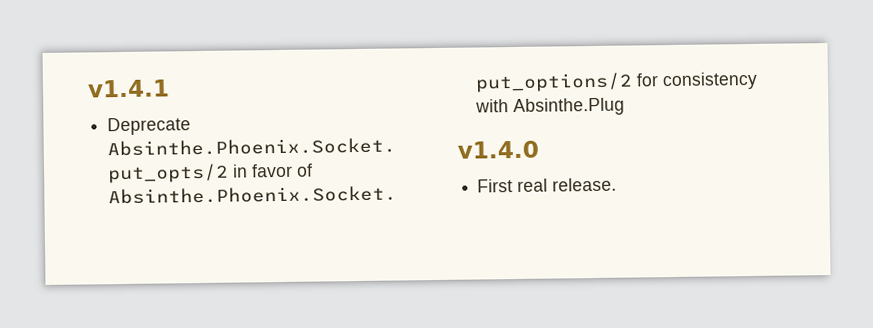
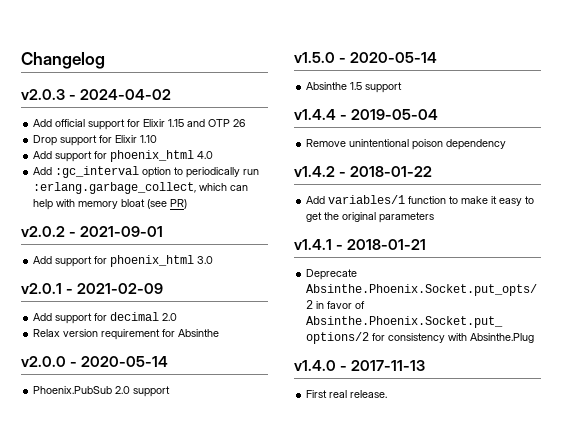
(87, 88) none -> [21,52,105,69] [21,89,172,100] [33,119,246,130] [33,135,158,146] [33,150,214,162] [33,166,260,178] [33,182,249,194] [33,199,188,210] [21,226,164,237] [33,255,214,267] [21,283,164,294] [33,312,178,324] [33,329,220,340] [21,356,169,367] [33,386,171,397] [294,52,438,63] [306,82,403,93] [294,109,439,120] [306,139,507,150] [294,166,433,177] [306,195,535,206] [306,212,435,223] Changelog // v2.0.3 - 2024-04-02 // Add official support for Elixir 1.15 and OTP 26 // Drop support for Elixir 1.10 // Add support for phoenix_html 4.0 // Add :gc_interval option to periodically run :erlang.garbage_collect, which can help with memory bloat (see PR) // v2.0.2 - 2021-09-01 // Add support for phoenix_html 3.0 // v2.0.1 - 2021-02-09 // Add support for decimal 2.0 // Relax version requirement for Absinthe // v2.0.0 - 2020-05-14 // Phoenix.PubSub 2.0 support // v1.5.0 - 2020-05-14 // Absinthe 1.5 support // v1.4.4 - 2019-05-04 // Remove unintentional poison dependency // v1.4.2 - 2018-01-22 // Add variables/1 function to make it easy to get the original parameters //
(170, 88) none -> [336,239,427,250] - 2018-01-21
(539, 149) none -> [340,360,426,371] - 2017-11-13

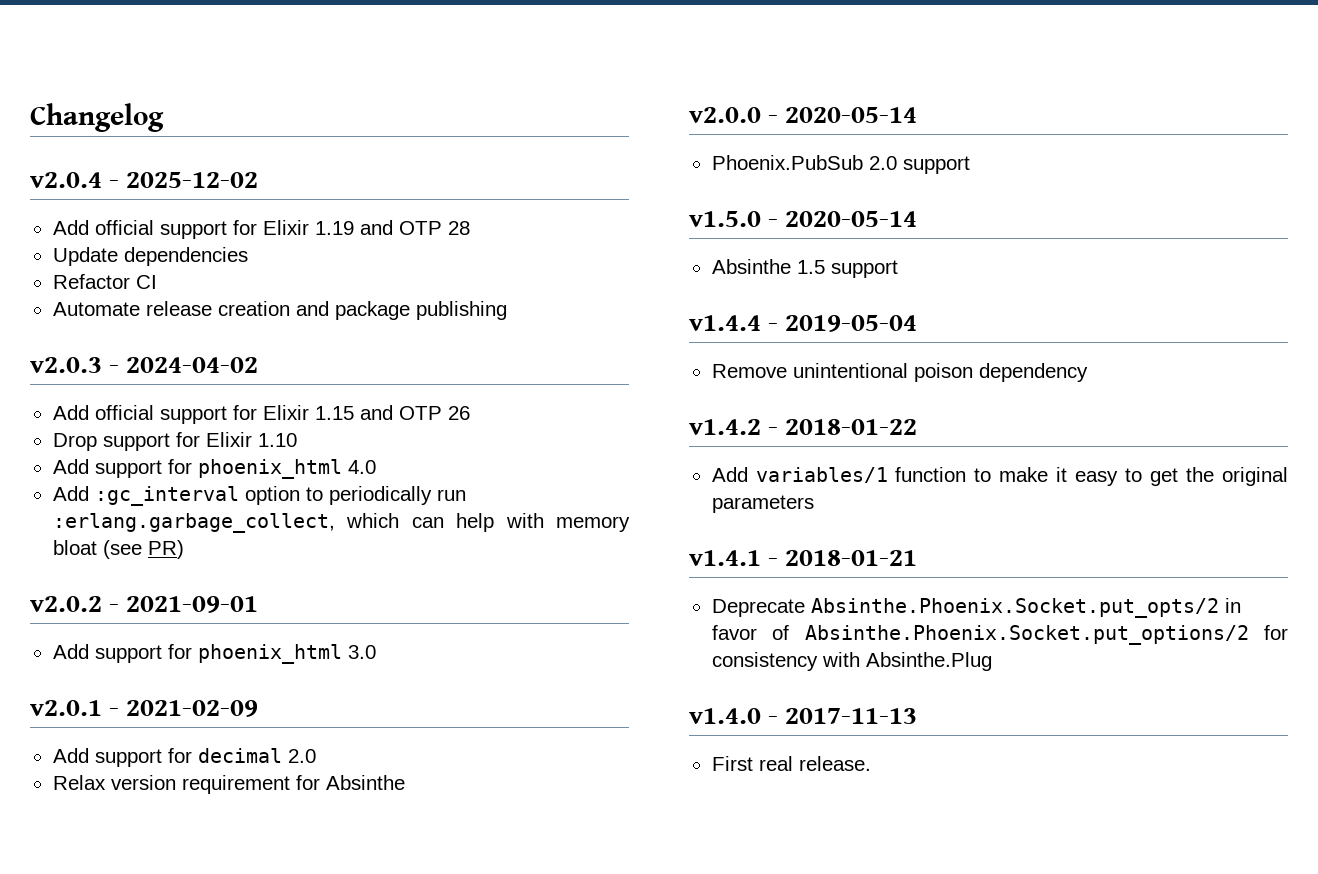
(105, 60) none -> [30,172,259,188] [52,220,470,239] [52,247,248,266] [52,274,157,289] [52,301,507,320] // v2.0.4 - 2025-12-02 // Add official support for Elixir 1.19 and OTP 28 // Update dependencies // Refactor CI // Automate release creation and package publishing

